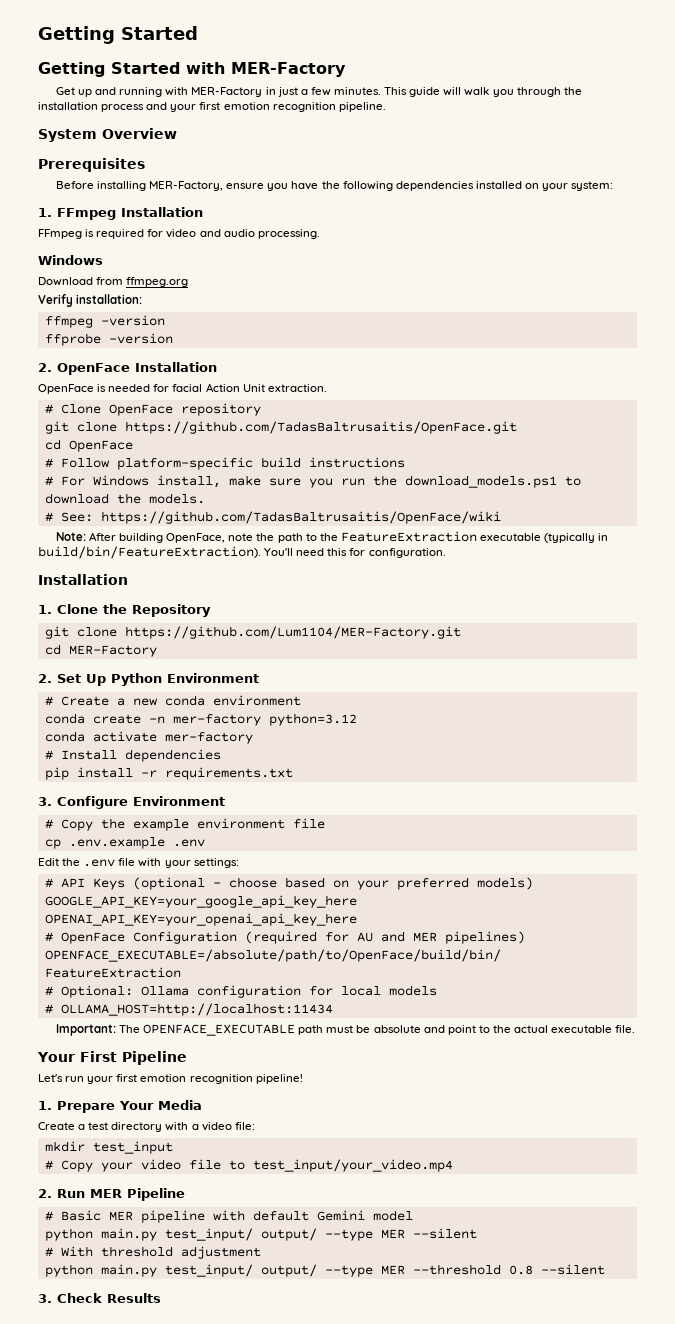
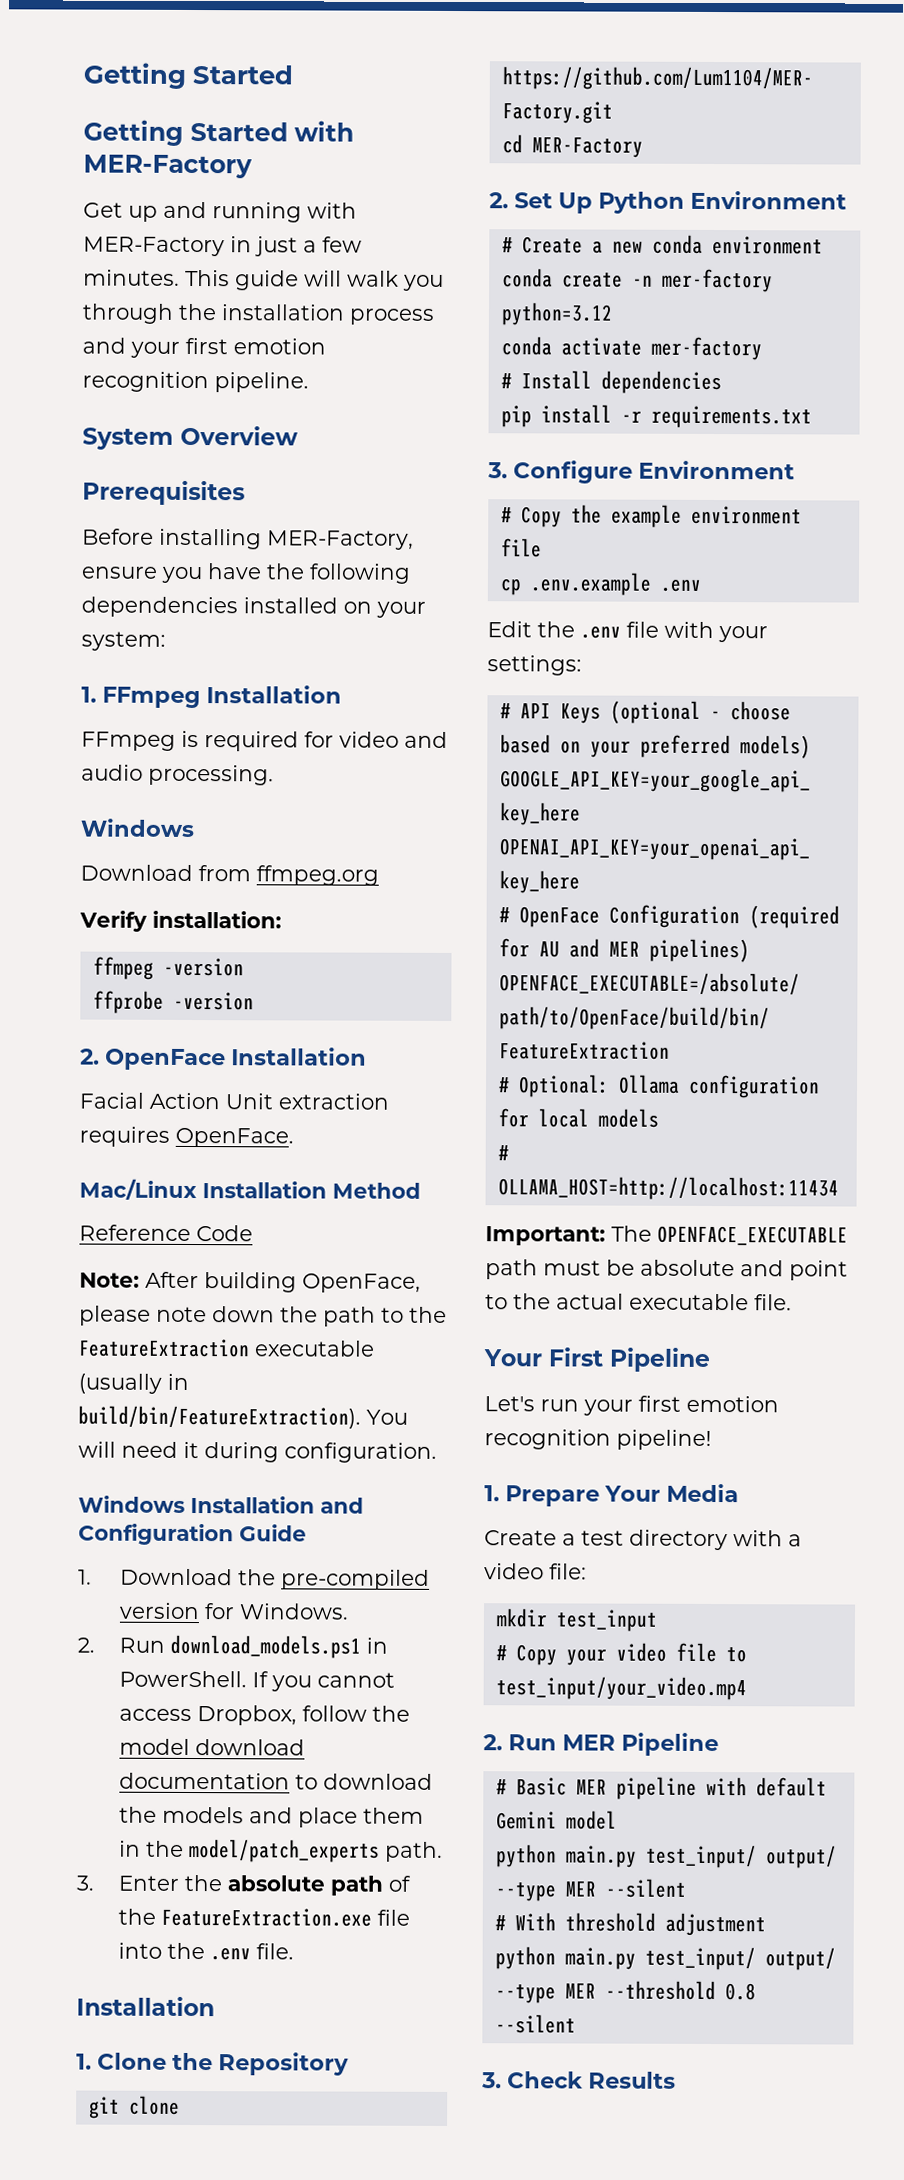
[38,383,327,394] [44,403,261,416] [44,421,517,434] [44,439,133,452] [44,457,405,470] [44,475,581,488] [44,493,205,504] [44,511,501,524] OpenFace is needed for facial Action Unit extraction. // # Clone OpenFace repository // git clone https://github.com/TadasBaltrusaitis/OpenFace.git // cd OpenFace // # Follow platform-specific build instructions // # For Windows install, make sure you run the download_models.ps1 to download the models. // # See: https://github.com/TadasBaltrusaitis/OpenFace/wiki -> [79,1092,389,1110] [79,1126,294,1148] [79,1178,421,1201] [79,1224,253,1242] Facial Action Unit extraction requires OpenFace. // Mac/Linux Installation Method // Reference Code
[228,533,254,541] note -> [79,1305,275,1326] please note down
[544,533,596,543] (typically -> [78,1373,162,1394] (usually
[264,548,446,558] You'll need this for configuration. -> [366,1409,408,1425] [78,1441,437,1463] [78,1495,364,1514] [78,1523,307,1546] [78,1568,431,1590] [119,1602,350,1620] [77,1634,389,1659] [119,1670,396,1692] [119,1705,411,1726] [119,1738,306,1756] [119,1772,434,1790] [119,1806,425,1828] [119,1838,444,1863] [76,1874,412,1896] [118,1907,411,1927] [118,1942,295,1961] You will need it during configuration. // Windows Installation and Configuration Guide // 1. Download the pre-compiled version for Windows. // 2. Run download_models.ps1 in PowerShell. If you cannot access Dropbox, follow the model download documentation to download the models and place them in the model/patch_experts path. // 3. Enter the absolute path of the FeatureExtraction.exe file into the .env file.

